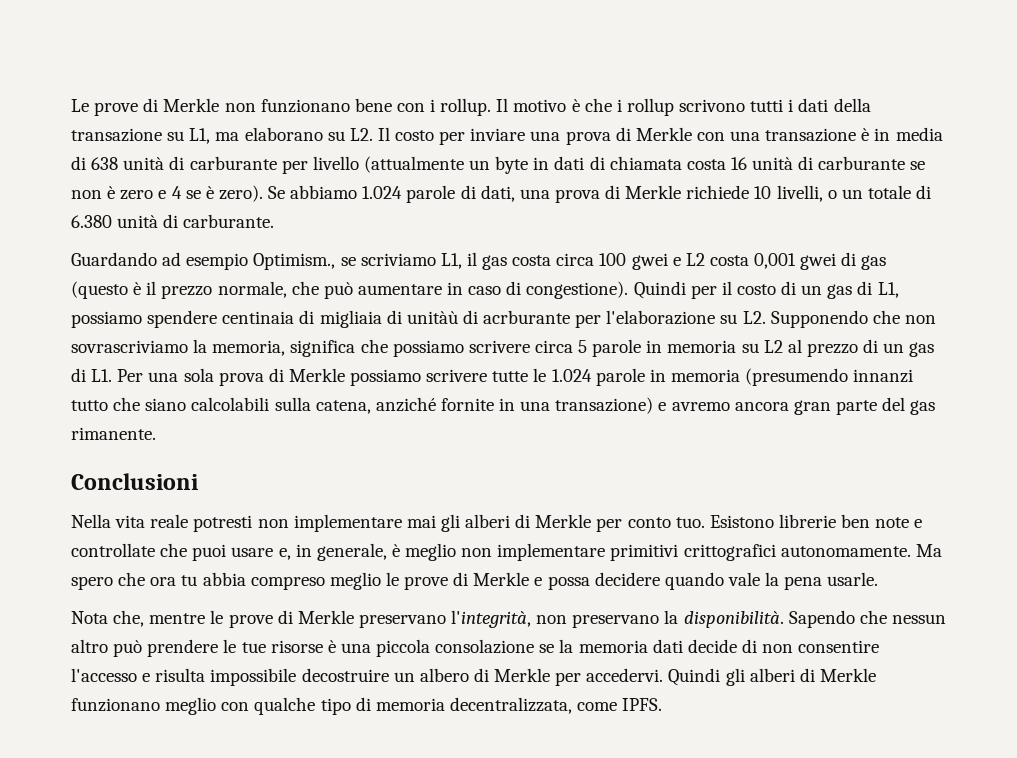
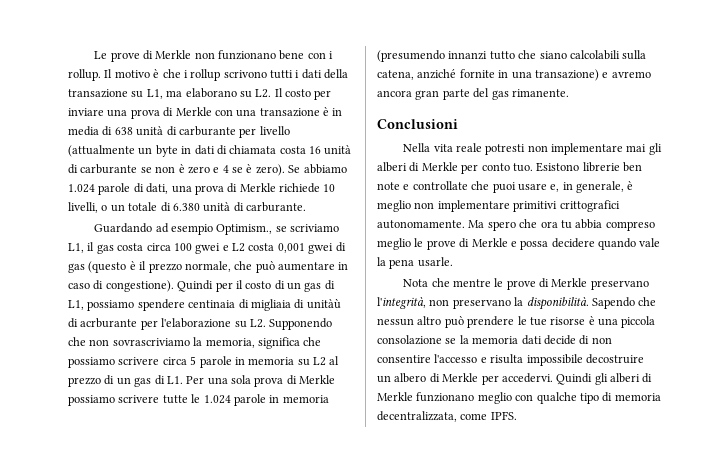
[113,610,145,627] che, -> [431,278,450,287] che

